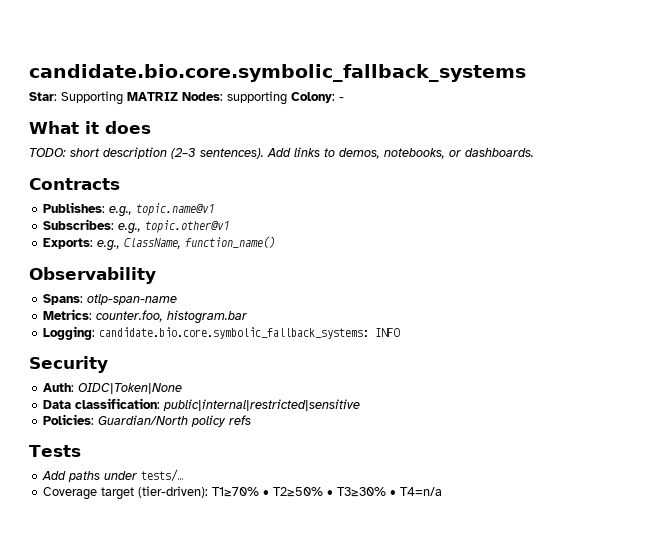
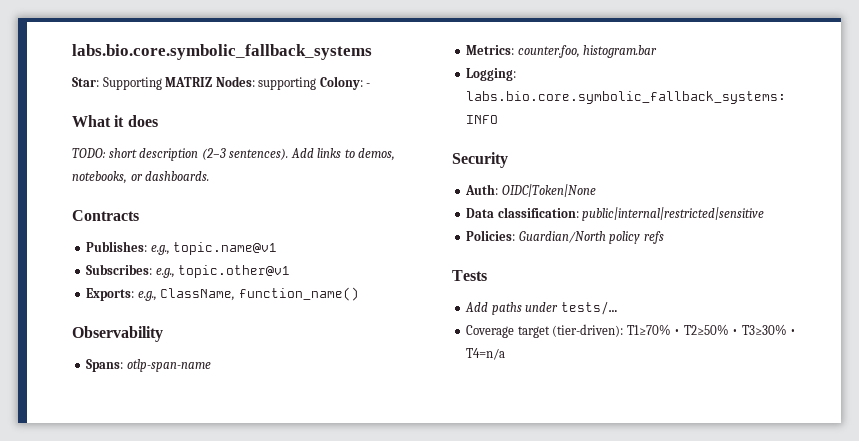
[29,64,526,82] candidate.bio.core.symbolic_fallback_systems -> [72,44,372,60] labs.bio.core.symbolic_fallback_systems
[99,327,370,339] candidate.bio.core.symbolic_fallback_systems: -> [466,91,787,104] labs.bio.core.symbolic_fallback_systems:

